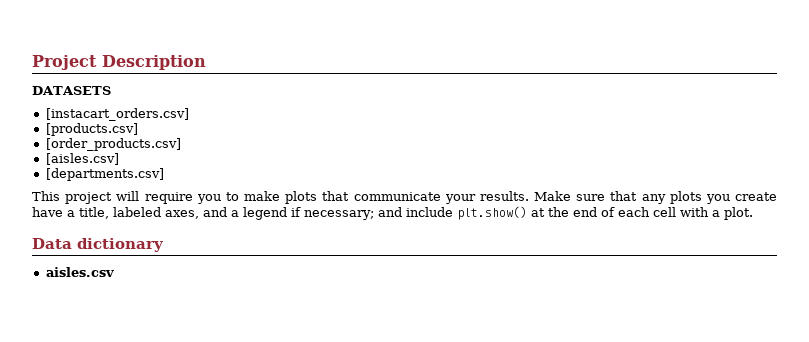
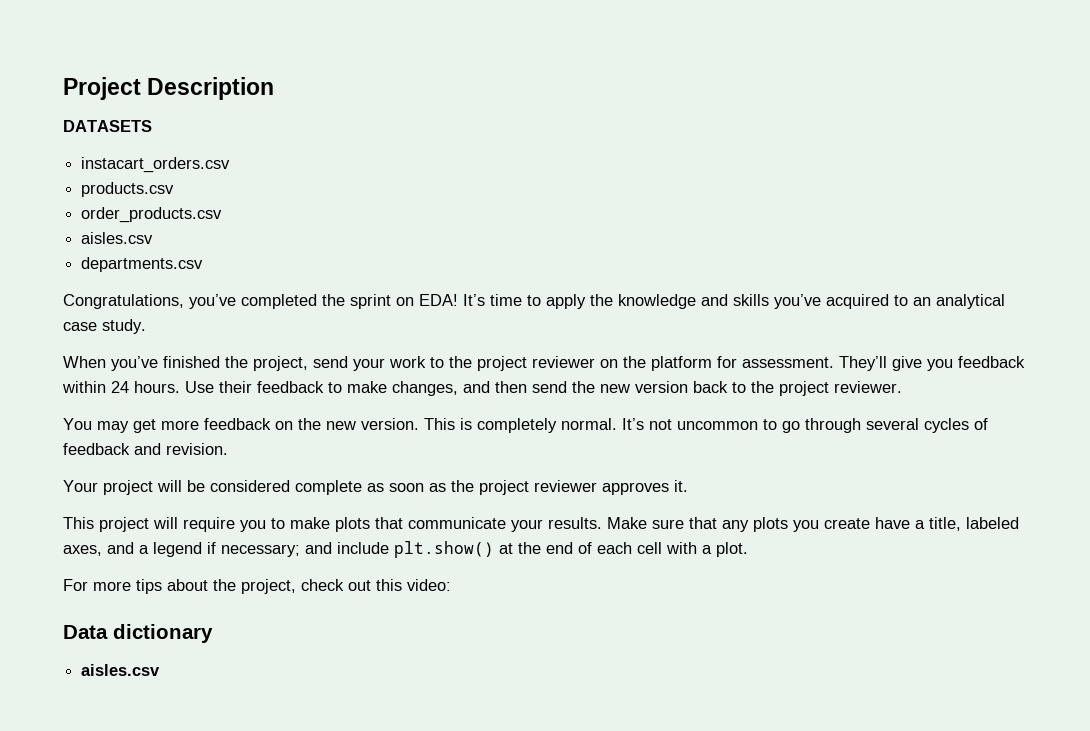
[45,108,189,121] [45,123,138,136] [45,138,181,151] [45,153,119,165] [45,168,164,181] [instacart_orders.csv] // [products.csv] // [order_products.csv] // [aisles.csv] // [departments.csv] -> [81,157,231,173] [81,182,175,197] [81,207,223,223] [81,232,154,244] [81,257,204,272] [63,294,1005,309] [63,319,146,334] [63,356,1025,371] [62,381,902,396] [63,418,988,433] [63,443,228,455] [63,480,688,495] instacart_orders.csv // products.csv // order_products.csv // aisles.csv // departments.csv // Congratulations, you’ve completed the sprint on EDA! It’s time to apply the knowledge and skills you’ve acquired to an analytical case study. // When you’ve finished the project, send your work to the project reviewer on the platform for assessment. They’ll give you feedback within 24 hours. Use their feedback to make changes, and then send the new version back to the project reviewer. // You may get more feedback on the new version. This is completely normal. It’s not uncommon to go through several cycles of feedback and revision. // Your project will be considered complete as soon as the project reviewer approves it.
(753, 213) none -> [63,579,451,594] // For more tips about the project, check out this video:

